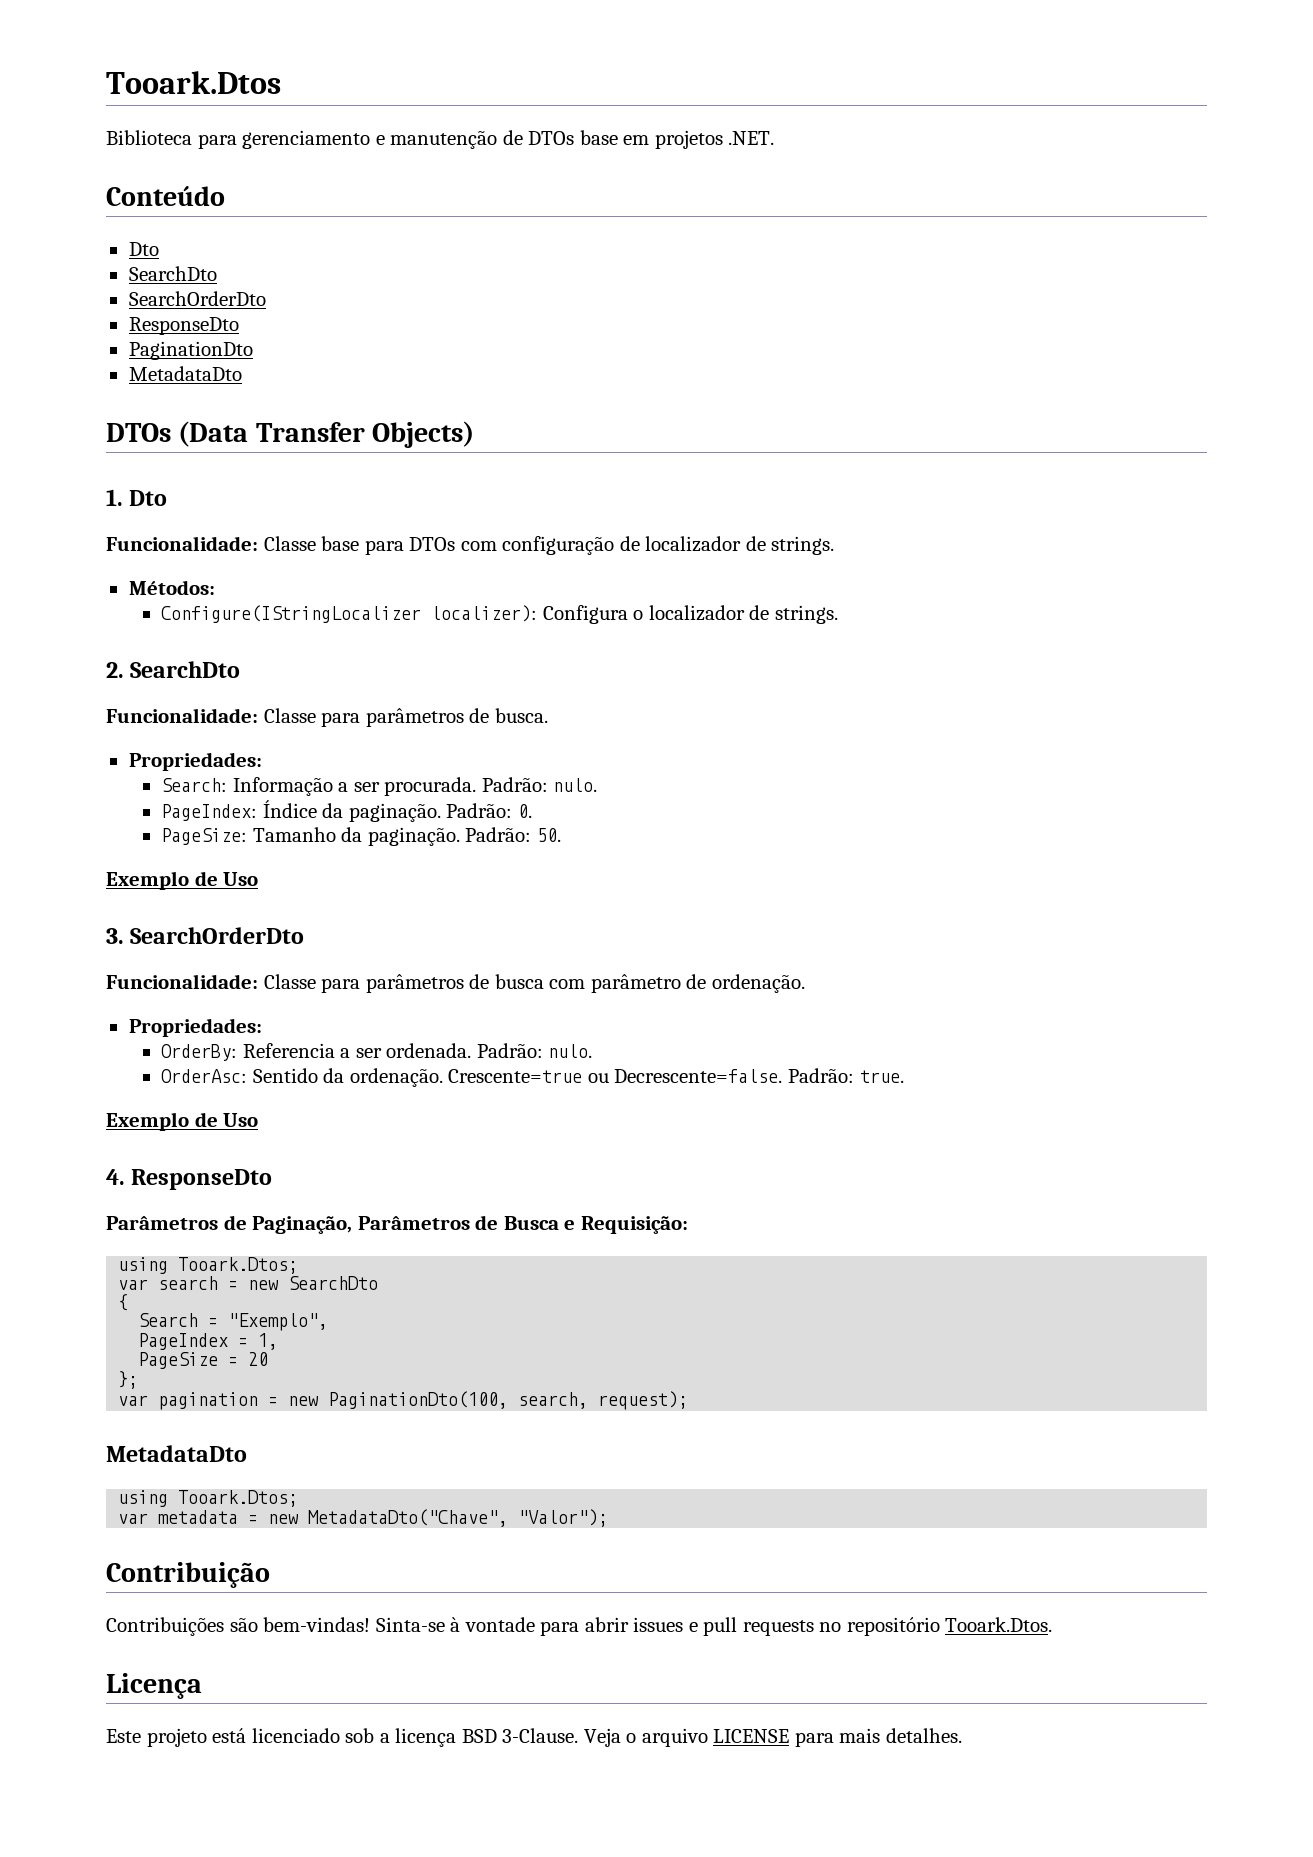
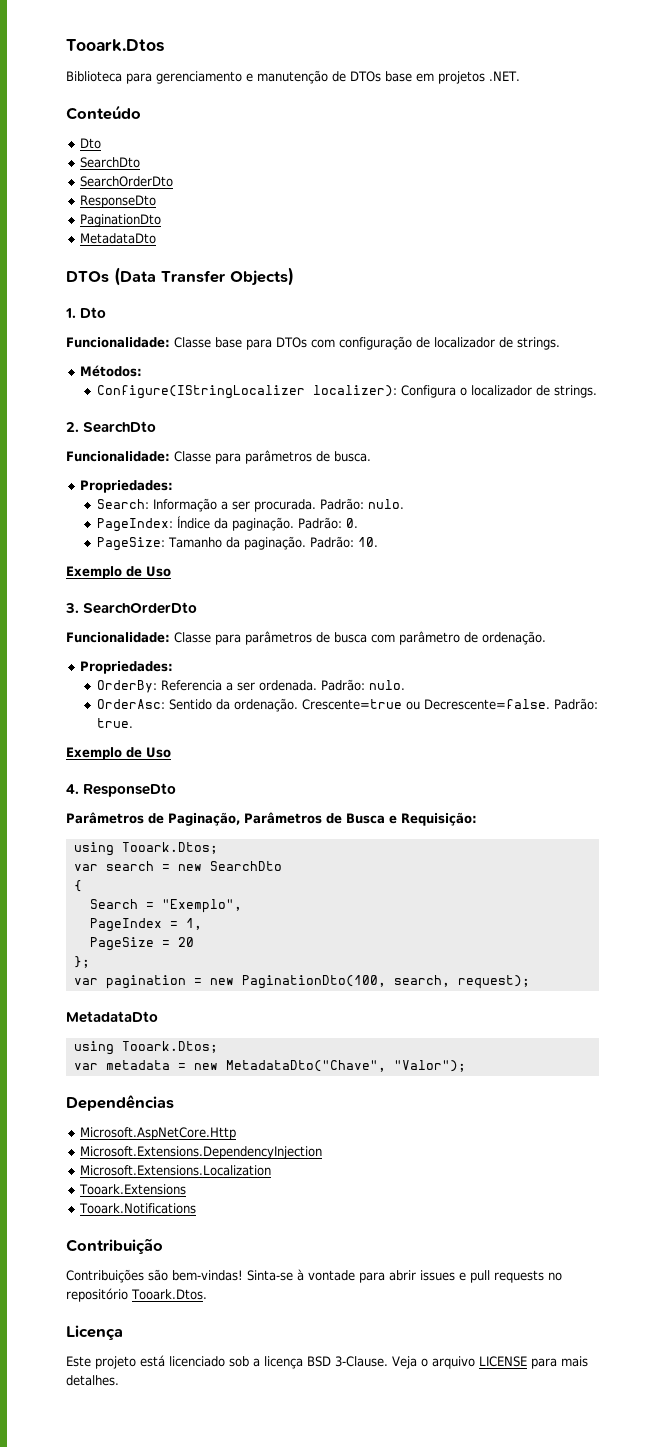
[536,828,561,842] 50. -> [357,537,378,547] 10.
(609, 1518) none -> [66,1095,174,1111] [80,1127,237,1140] [80,1146,323,1159] [80,1165,272,1176] [79,1184,187,1195] [79,1203,197,1214] // Dependências // Microsoft.AspNetCore.Http // Microsoft.Extensions.DependencyInjection // Microsoft.Extensions.Localization // Tooark.Extensions // Tooark.Notifications

